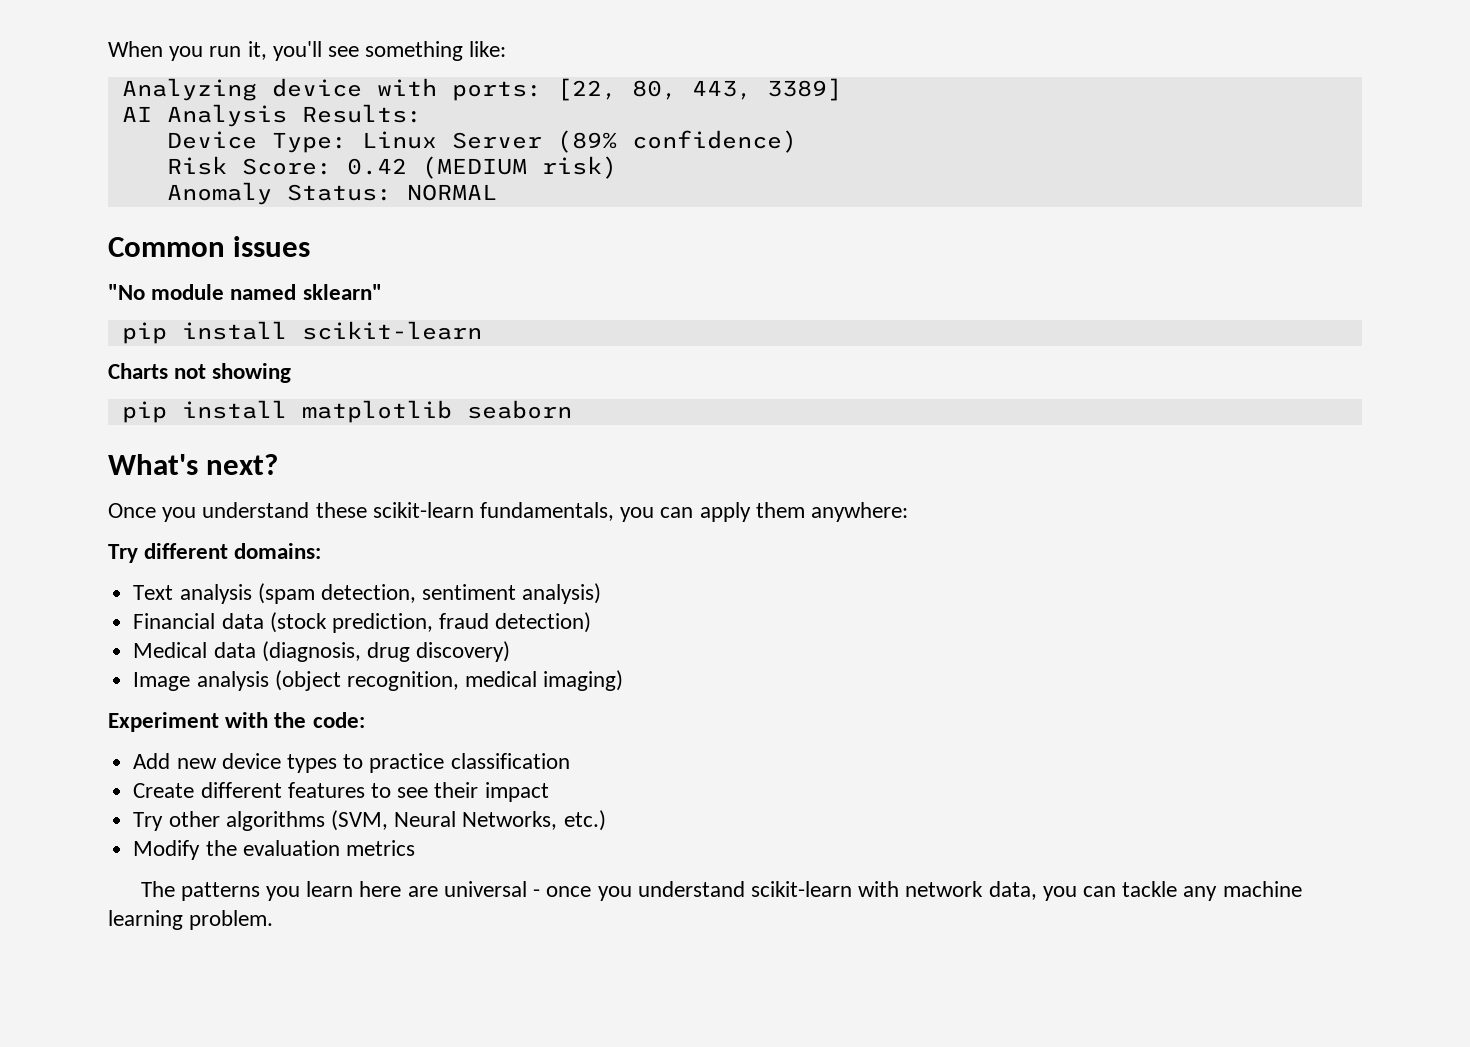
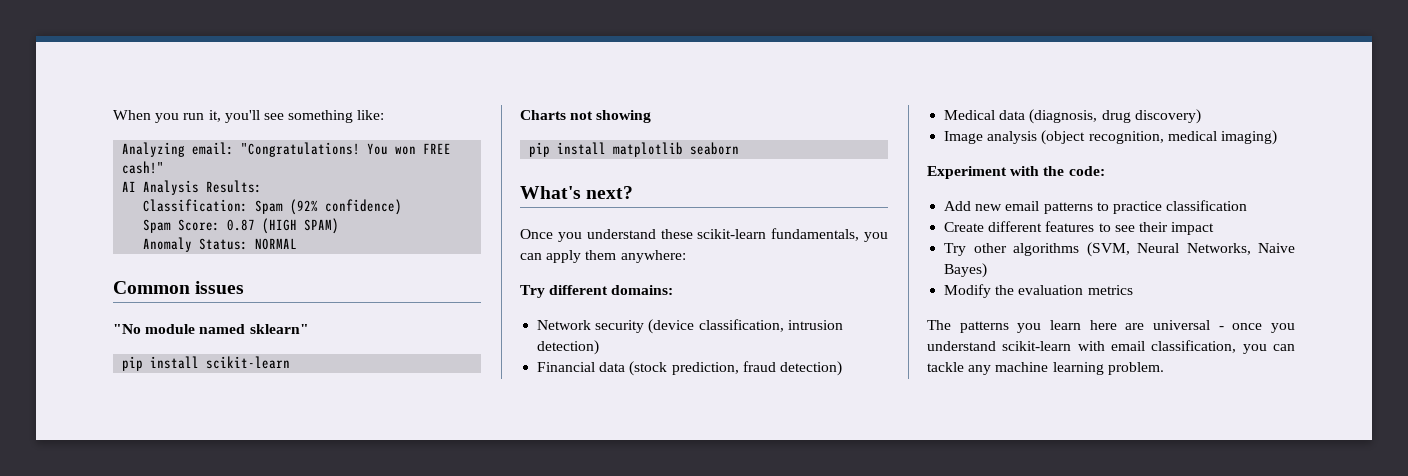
[271,78,842,101] [121,104,422,127] [166,130,797,153] [166,156,617,179] device with ports: [22, 80, 443, 3389] // AI Analysis Results: // Device Type: Linux Server (89% confidence) // Risk Score: 0.42 (MEDIUM risk) -> [192,142,452,157] [122,161,165,174] [122,180,263,195] [143,199,403,215] [143,218,340,234] email: "Congratulations! You won FREE cash!" // AI Analysis Results: // Classification: Spam (92% confidence) // Spam Score: 0.87 (HIGH SPAM)
[133,583,602,604] Text analysis (spam detection, sentiment analysis) -> [537,319,843,334] [537,340,600,355] Network security (device classification, intrusion detection)
[221,753,337,773] device types -> [1005,201,1093,214] email patterns
[563,810,606,831] etc.) -> [1258,243,1295,253] [944,263,988,278] Naive Bayes)
[905,881,1037,900] network data, -> [1111,340,1237,353] email classification,

